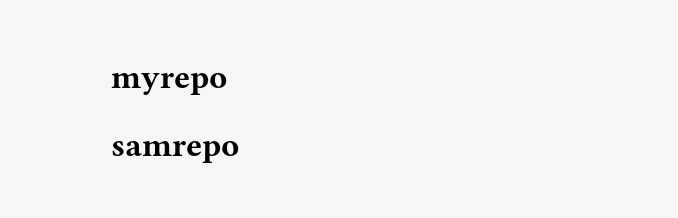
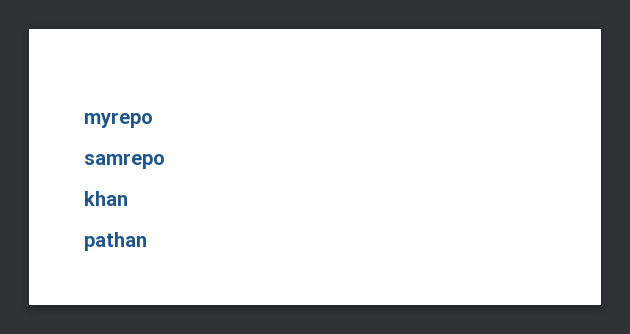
(239, 152) none -> [84,191,128,206] [84,232,147,251] // khan // pathan

